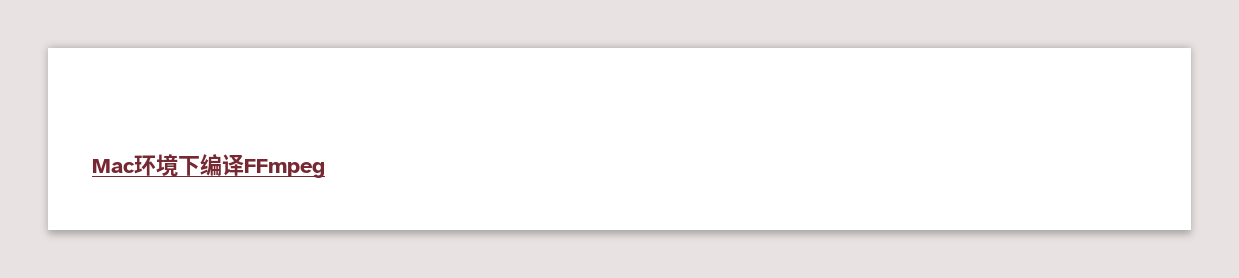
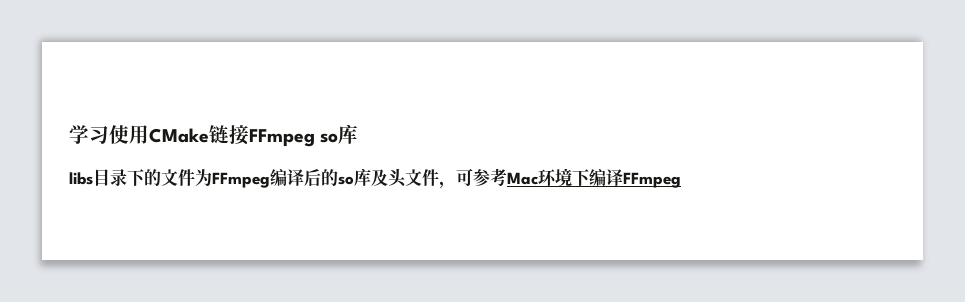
(92, 166) none -> [69,124,359,147] [69,168,507,189] 学习使用CMake链接FFmpeg so库 // libs目录下的文件为FFmpeg编译后的so库及头文件，可参考

